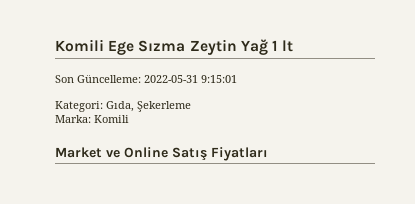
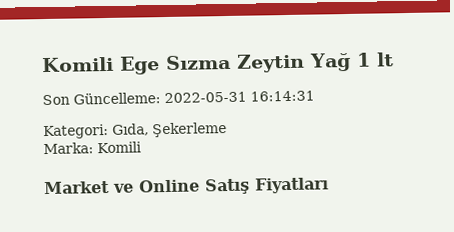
[201,75,237,83] 9:15:01 -> [250,90,315,102] 16:14:31

